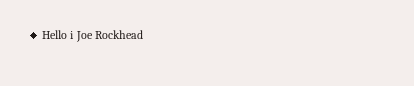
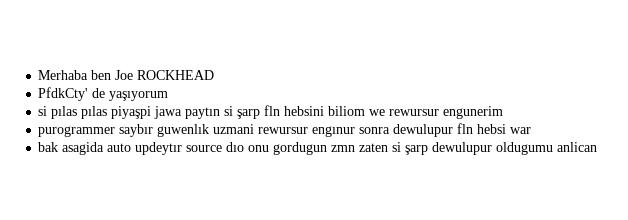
[42,30,143,42] Hello i Joe Rockhead -> [38,70,215,80] [38,87,169,101] [38,105,504,119] [38,123,532,137] [38,142,598,155] Merhaba ben Joe ROCKHEAD // PfdkCty' de yaşıyorum // si pılas pılas piyaşpi jawa paytın si şarp fln hebsini biliom we rewursur engunerim // purogrammer saybır guwenlık uzmani rewursur engınur sonra dewulupur fln hebsi war // bak asagida auto updeytır source dıo onu gordugun zmn zaten si şarp dewulupur oldugumu anlican

